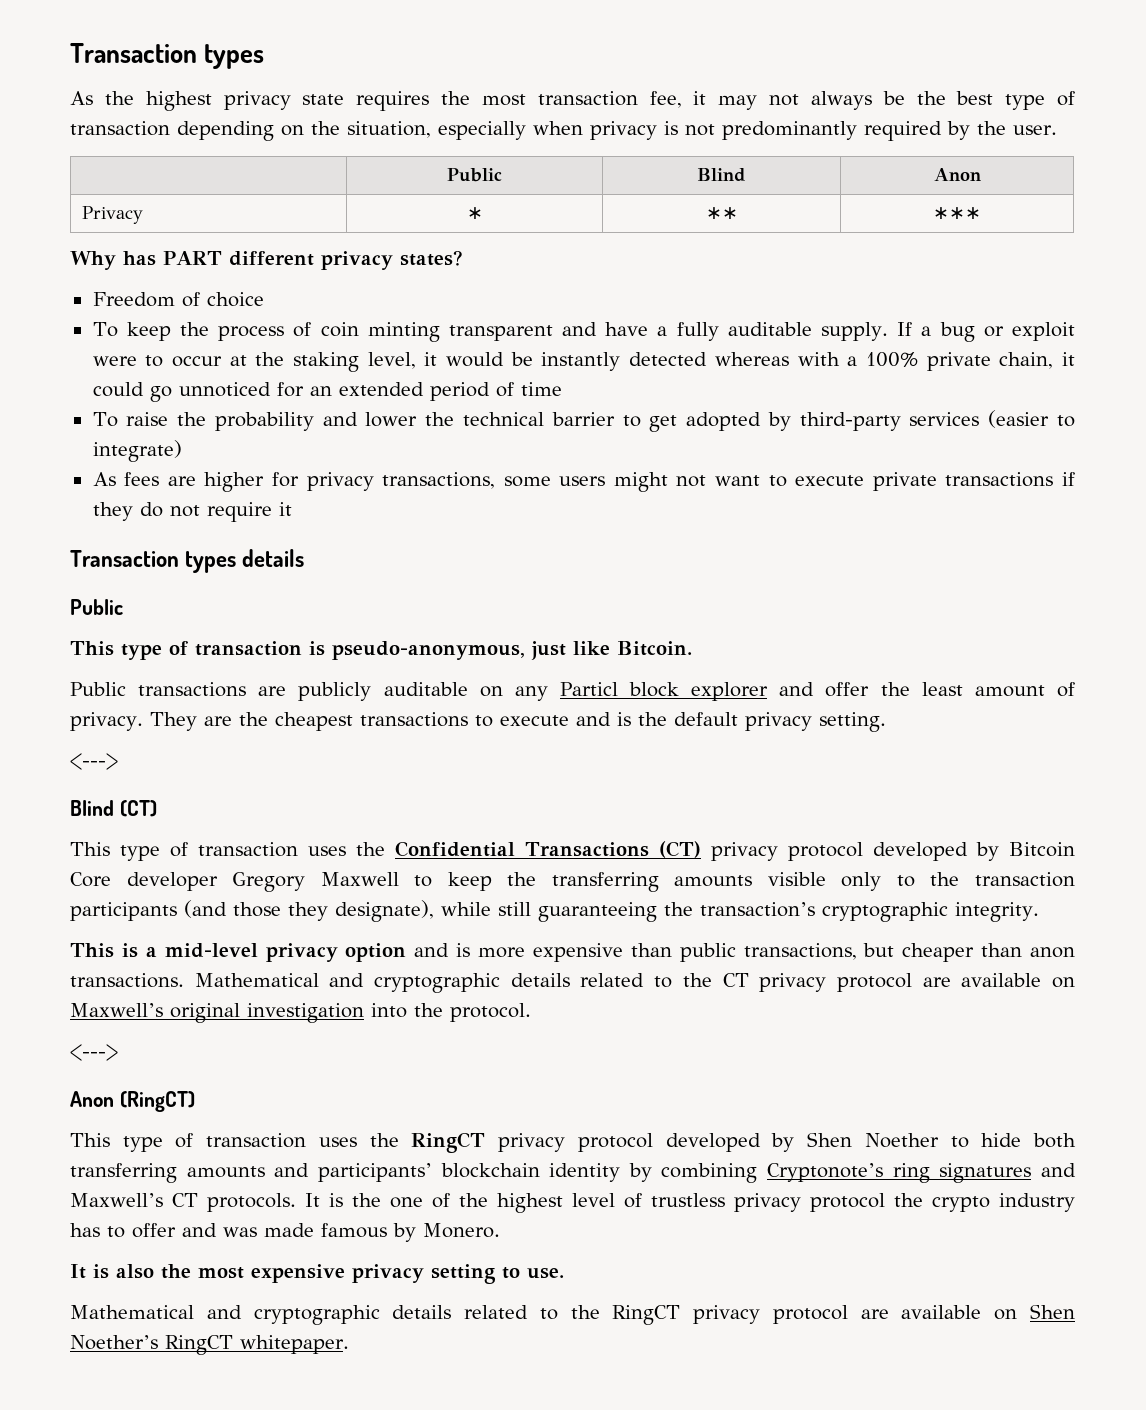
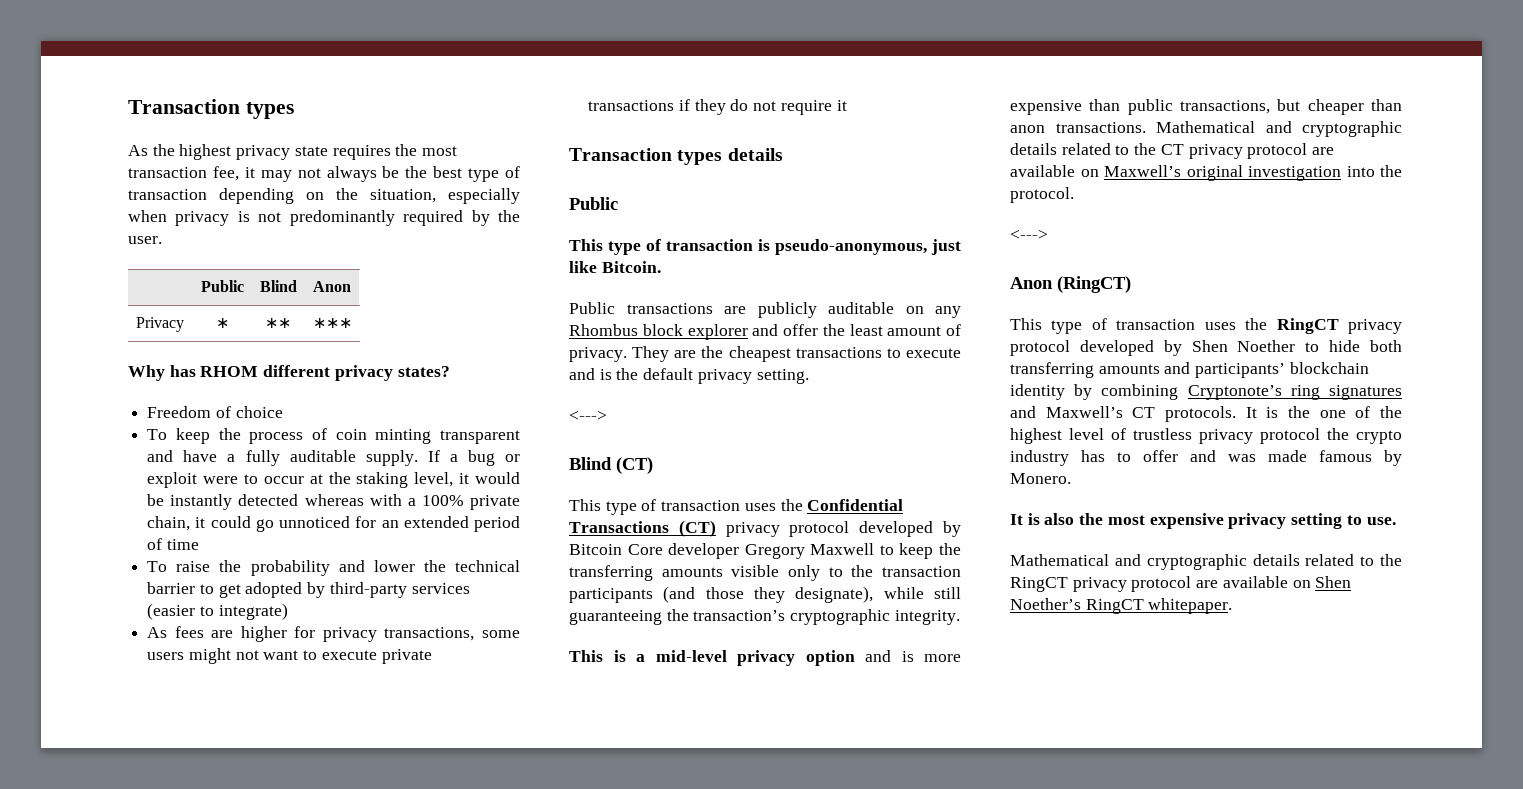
[163,251,222,265] PART -> [200,366,259,377] RHOM
[559,682,618,696] Particl -> [569,324,638,336] Rhombus

